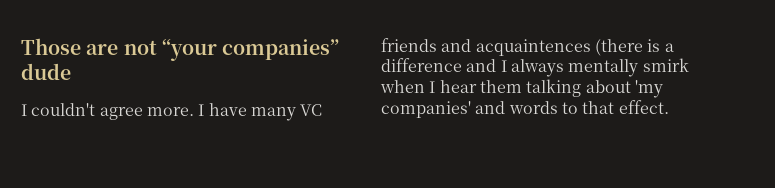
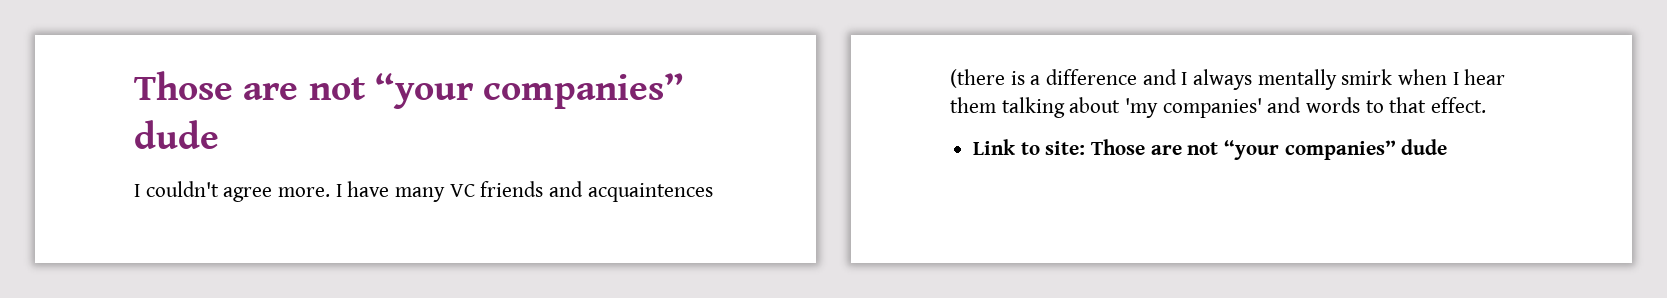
(669, 107) none -> [973,139,1448,160] // Link to site: Those are not “your companies” dude

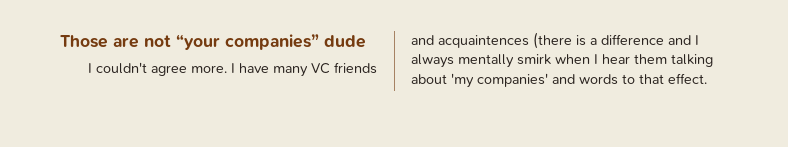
[973,139,1448,160] // Link to site: Those are not “your companies” dude -> (707, 78) none

